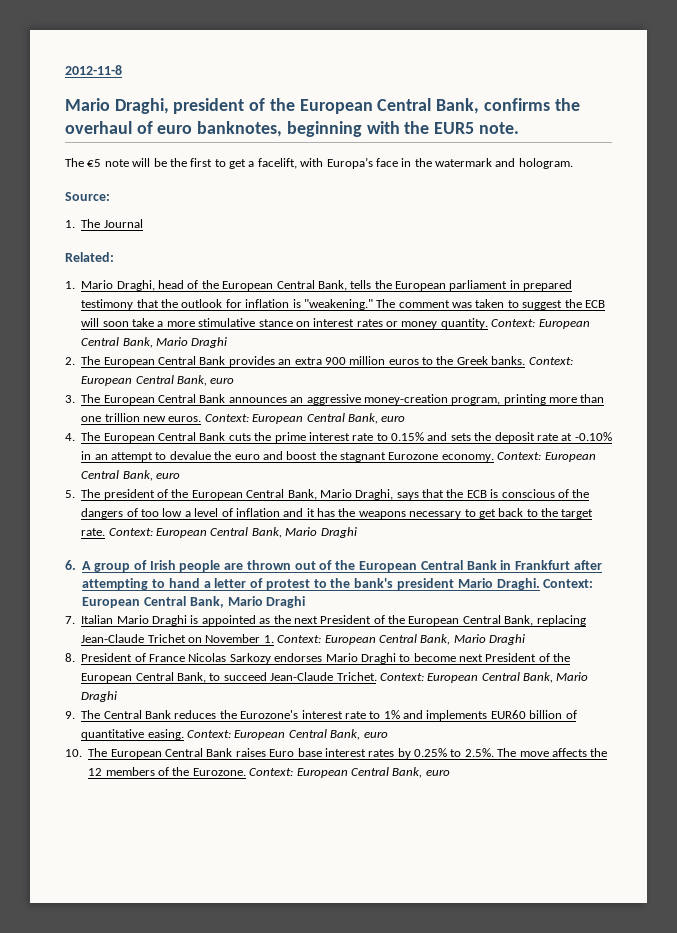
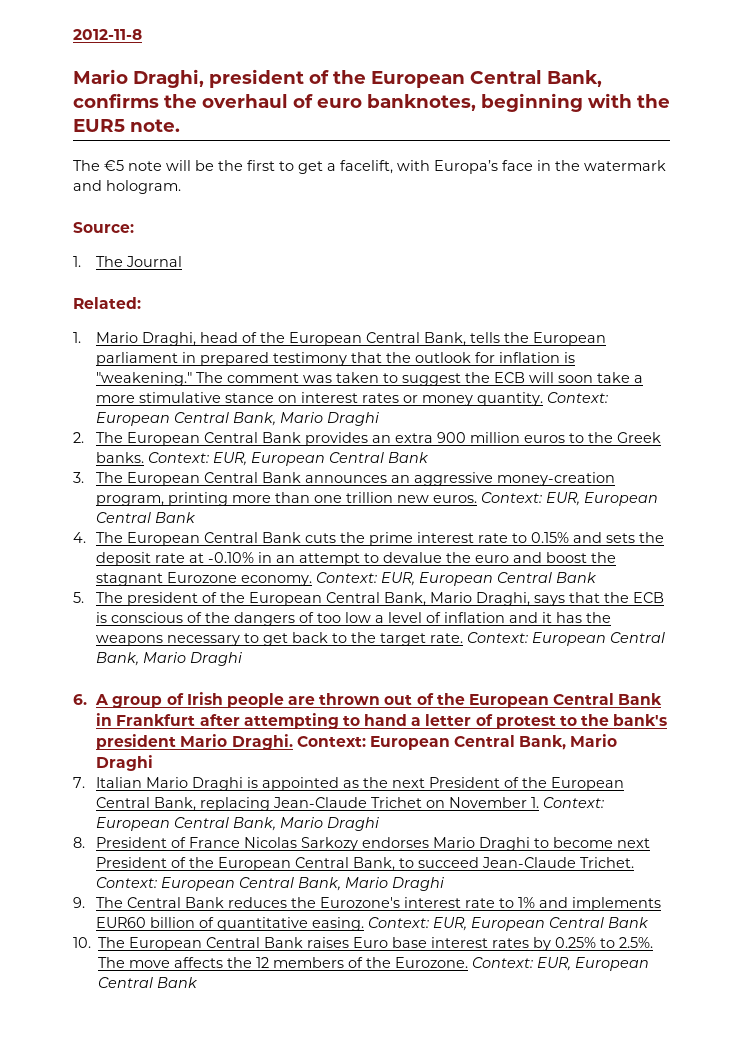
[81,375,235,386] European Central Bank, euro -> [213,452,430,466] EUR, European Central Bank
[252,413,406,424] European Central Bank, euro -> [546,492,659,506] [96,512,197,523] EUR, European Central Bank
[544,452,596,462] [81,470,180,481] European Central Bank, euro -> [381,572,598,586] EUR, European Central Bank
[234,729,388,740] European Central Bank, euro -> [433,917,650,931] EUR, European Central Bank
[296,767,450,778] European Central Bank, euro -> [537,957,650,971] [98,977,199,988] EUR, European Central Bank

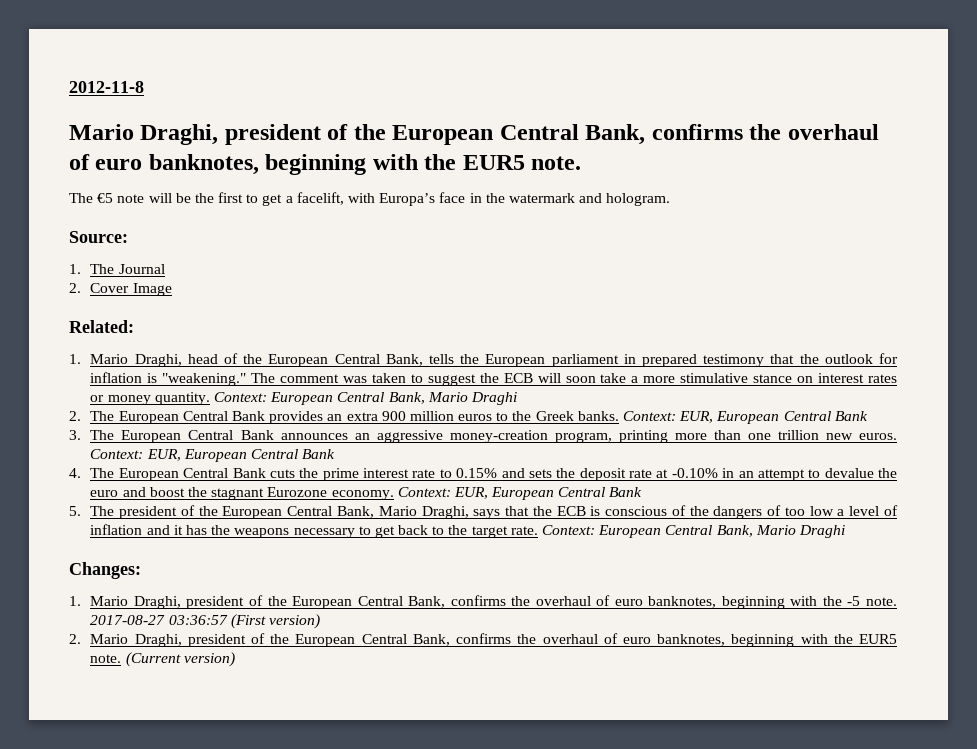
(183, 261) none -> [69,283,172,296] // 2. Cover Image
[73,692,663,708] [96,713,668,729] [96,734,618,750] [96,755,154,771] [73,777,625,791] [96,797,605,811] [96,817,380,831] [73,837,651,851] [96,857,635,871] [96,877,445,891] [73,897,662,911] [96,917,650,931] [73,937,654,951] [98,957,650,971] [98,977,199,988] 6. A group of Irish people are thrown out of the European Central Bank in Frankfurt after attempting to hand a letter of protest to the bank's president Mario Draghi. Context: European Central Bank, Mario Draghi // 7. Italian Mario Draghi is appointed as the next President of the European Central Bank, replacing Jean-Claude Trichet on November 1. Context: European Central Bank, Mario Draghi // 8. President of France Nicolas Sarkozy endorses Mario Draghi to become next President of the European Central Bank, to succeed Jean-Claude Trichet. Context: European Central Bank, Mario Draghi // 9. The Central Bank reduces the Eurozone's interest rate to 1% and implements EUR60 billion of quantitative easing. Context: EUR, European Central Bank // 10. The European Central Bank raises Euro base interest rates by 0.25% to 2.5%. The move affects the 12 members of the Eurozone. Context: EUR, European Central Bank -> [69,562,141,579] [69,595,897,609] [90,614,320,629] [69,633,897,647] [90,652,235,667] Changes: // 1. Mario Draghi, president of the European Central Bank, confirms the overhaul of euro banknotes, beginning with the -5 note. 2017-08-27 03:36:57 (First version) // 2. Mario Draghi, president of the European Central Bank, confirms the overhaul of euro banknotes, beginning with the EUR5 note. (Current version)

